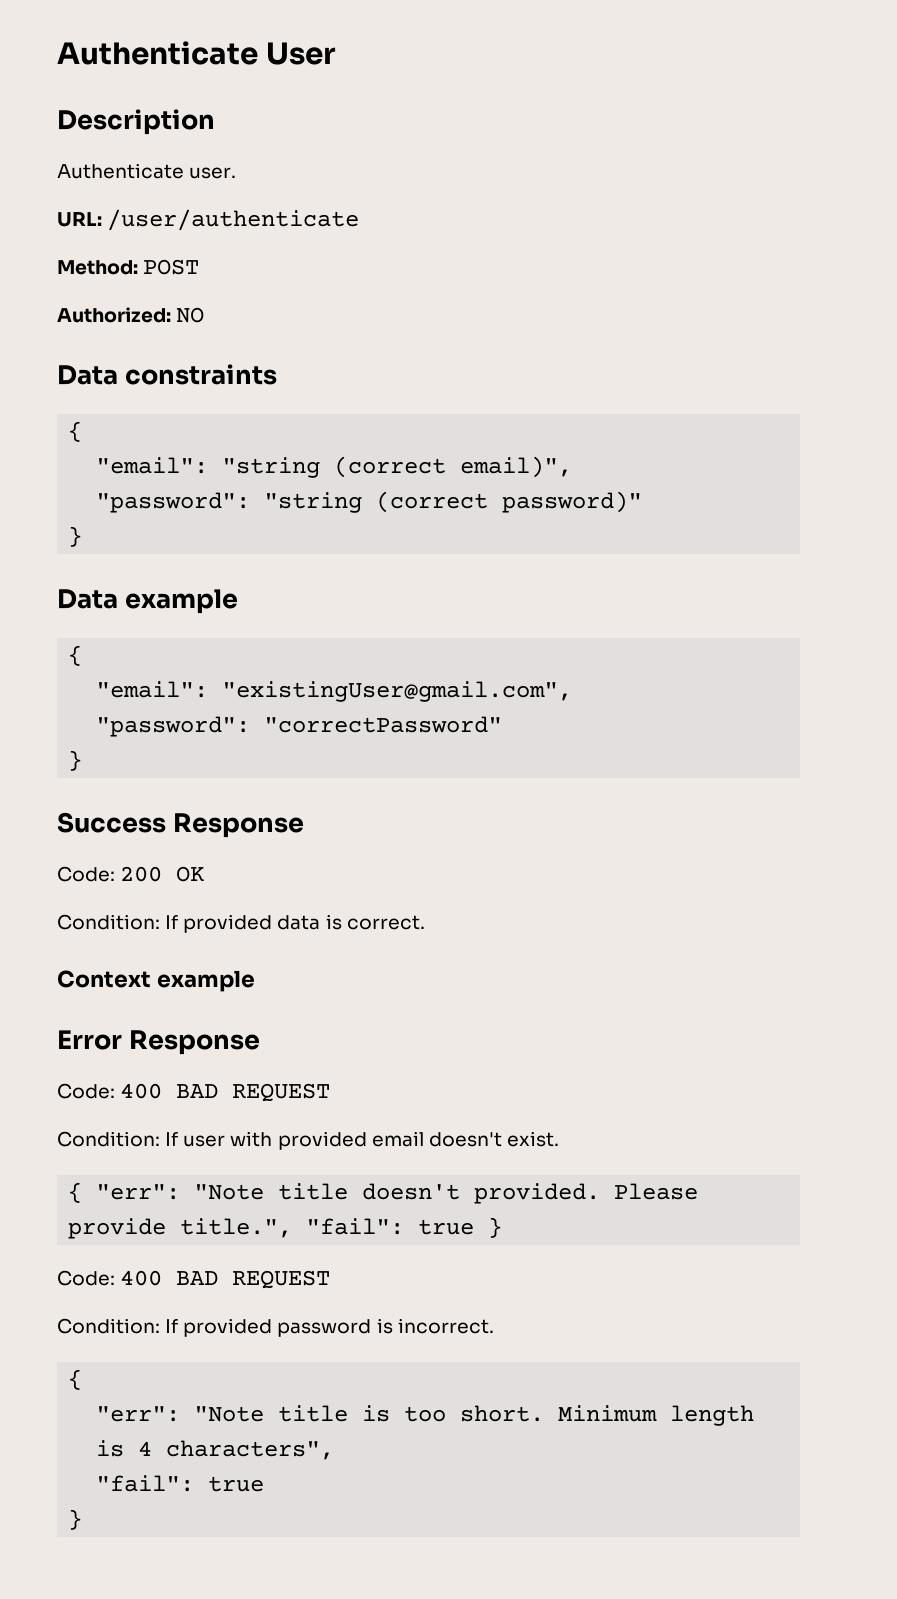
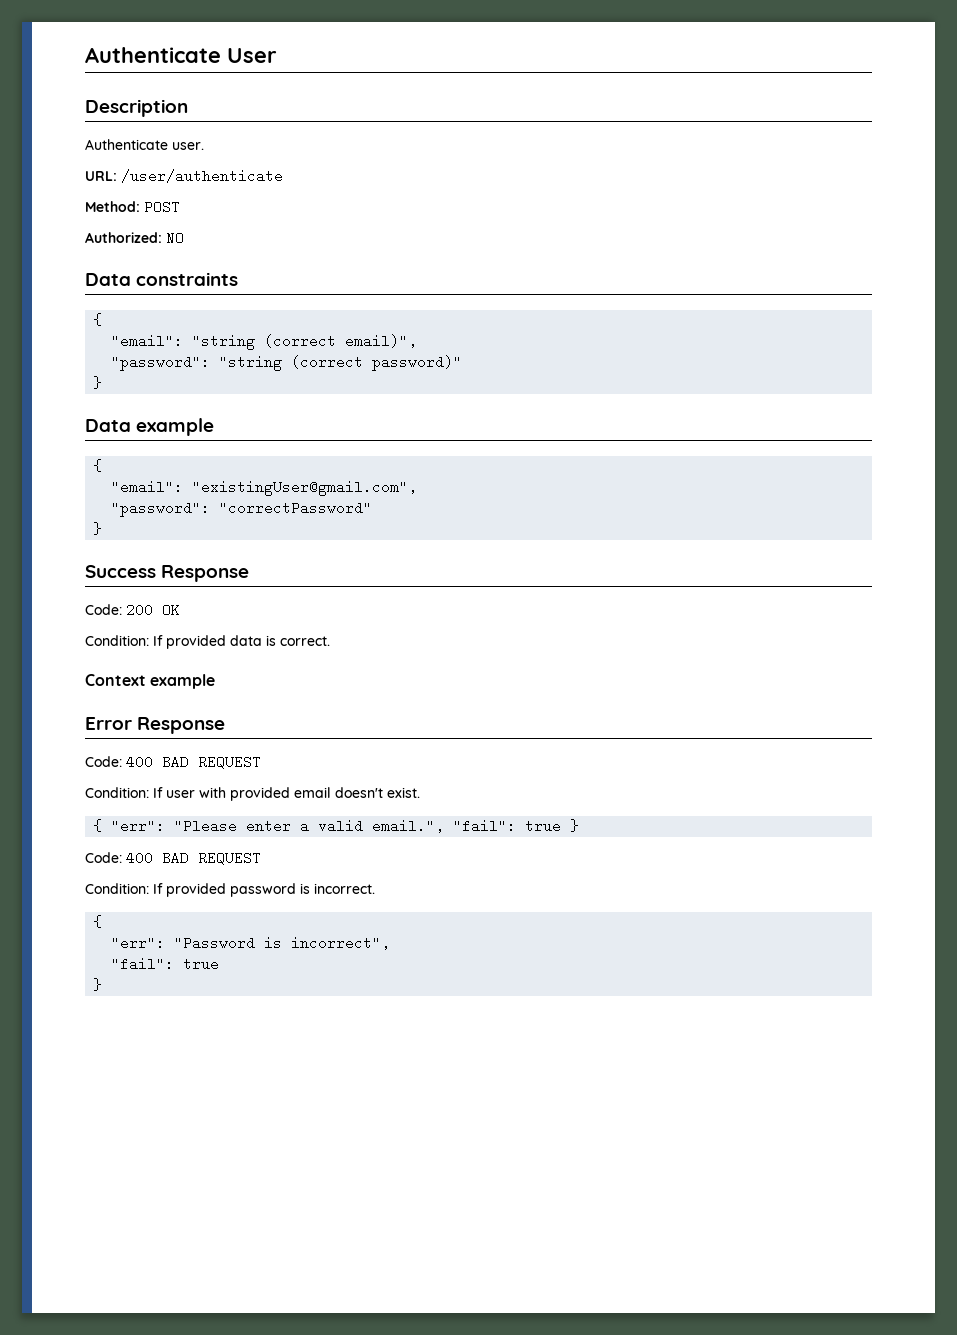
[194,1183,699,1204] [68,1218,293,1239] "Note title doesn't provided. Please provide title.", -> [174,819,445,833] "Please enter a valid email.",
[194,1405,755,1426] [96,1440,335,1460] "Note title is too short. Minimum length is 4 characters", -> [174,936,391,950] "Password is incorrect",

